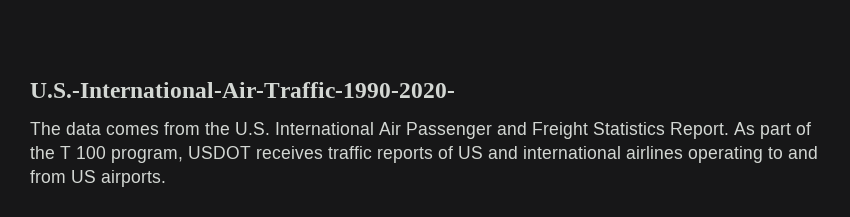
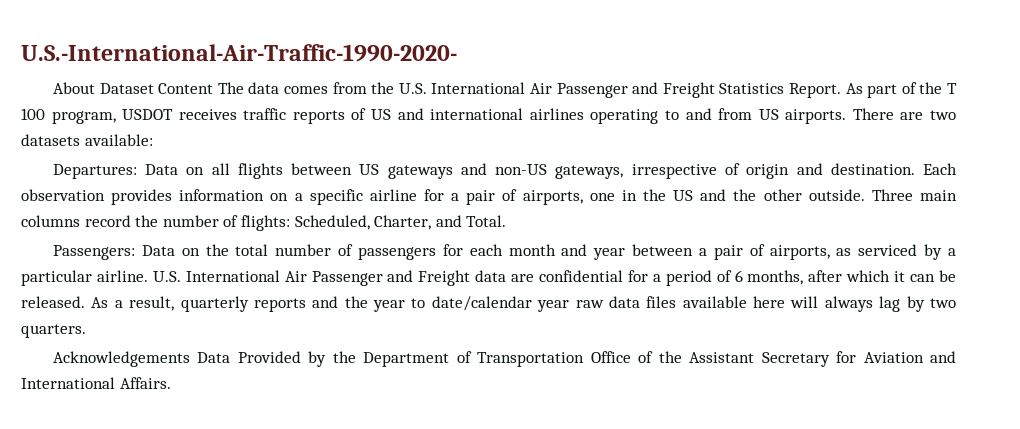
(455, 90) none -> [52,82,214,94] About Dataset Content
(166, 178) none -> [852,108,956,120] [21,134,153,146] [52,163,957,179] [21,189,957,205] [21,215,507,231] [52,244,957,260] [21,270,957,286] [21,296,957,312] [21,324,86,338] [52,351,957,367] [21,377,171,389] There are two datasets available: // Departures: Data on all flights between US gateways and non-US gateways, irrespective of origin and destination. Each observation provides information on a specific airline for a pair of airports, one in the US and the other outside. Three main columns record the number of flights: Scheduled, Charter, and Total. // Passengers: Data on the total number of passengers for each month and year between a pair of airports, as serviced by a particular airline. U.S. International Air Passenger and Freight data are confidential for a period of 6 months, after which it can be released. As a result, quarterly reports and the year to date/calendar year raw data files available here will always lag by two quarters. // Acknowledgements Data Provided by the Department of Transportation Office of the Assistant Secretary for Aviation and International Affairs.

